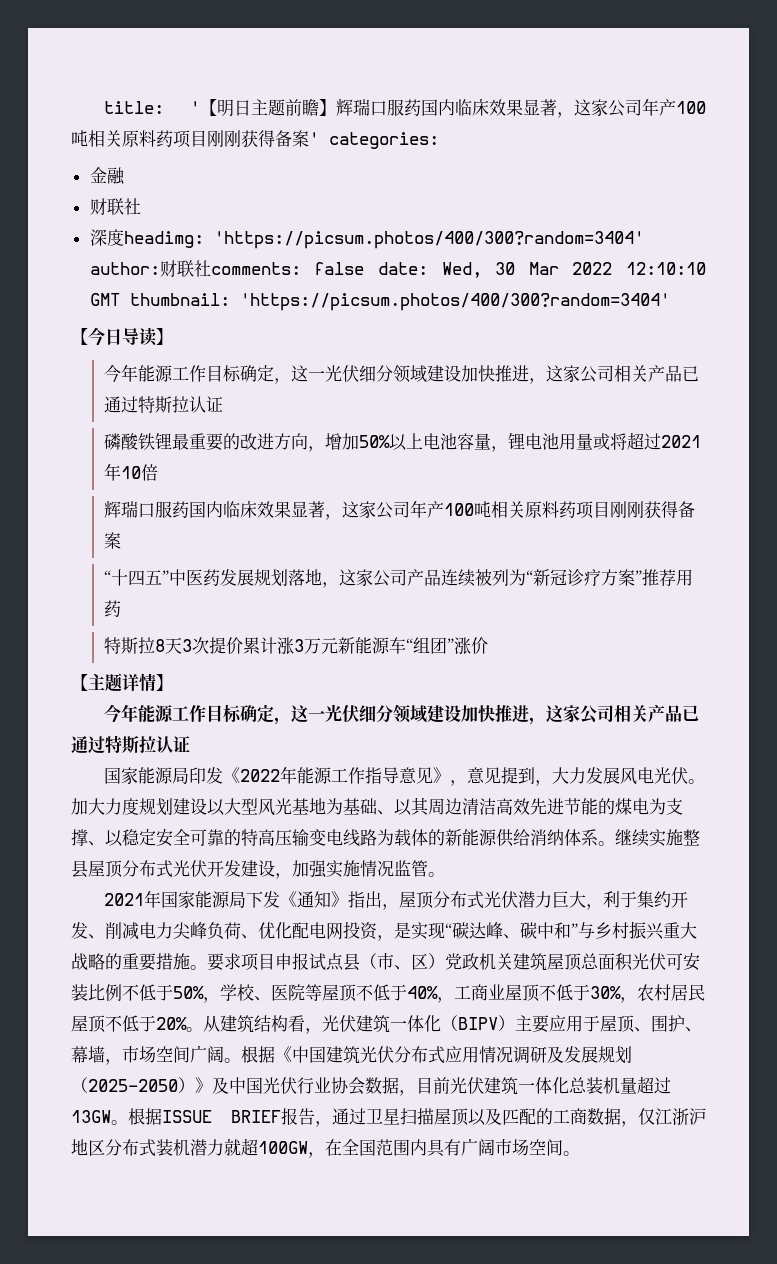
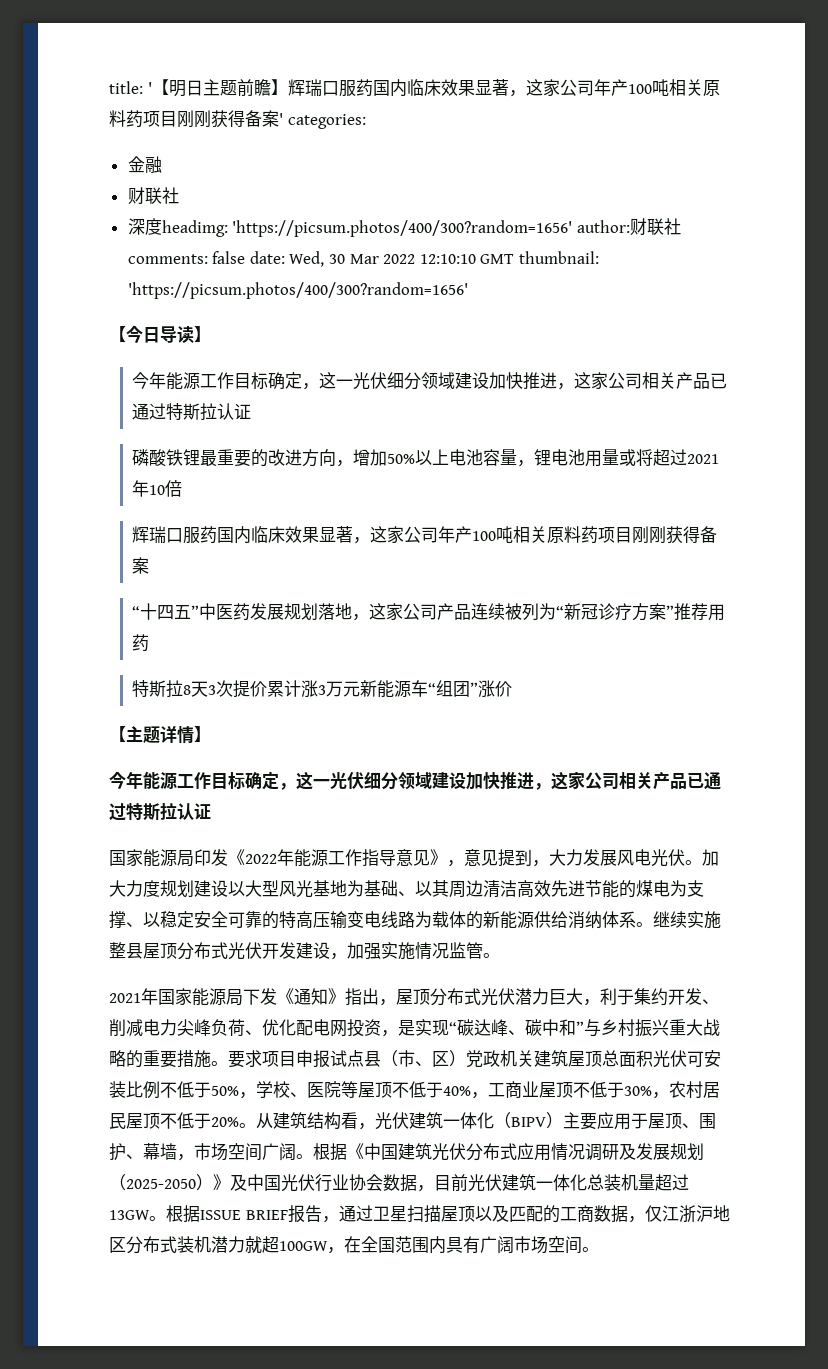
[213,231,644,249] 'https://picsum.photos/400/300?random=3404' -> [232,220,573,237] 'https://picsum.photos/400/300?random=1656'
[239,293,670,311] 'https://picsum.photos/400/300?random=3404' -> [127,282,468,299] 'https://picsum.photos/400/300?random=1656'

